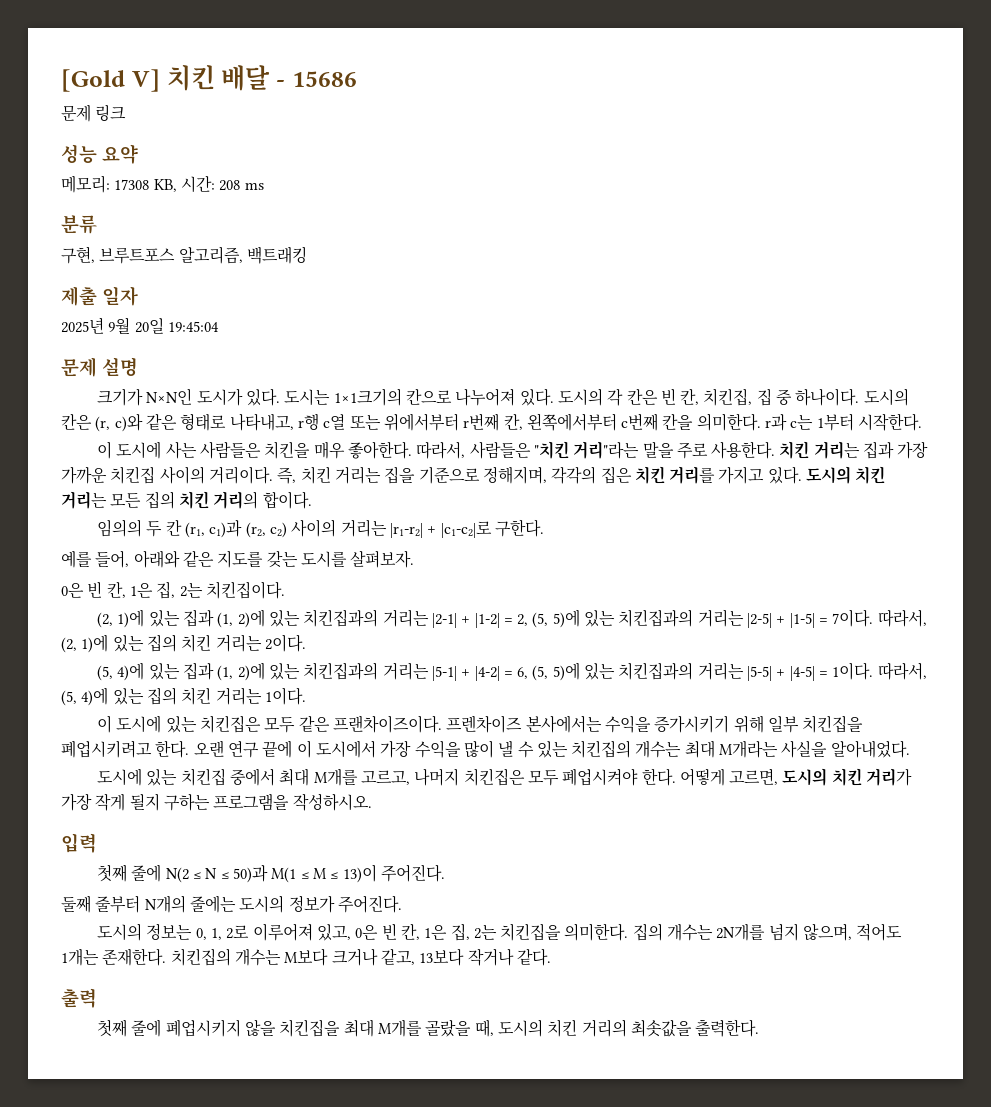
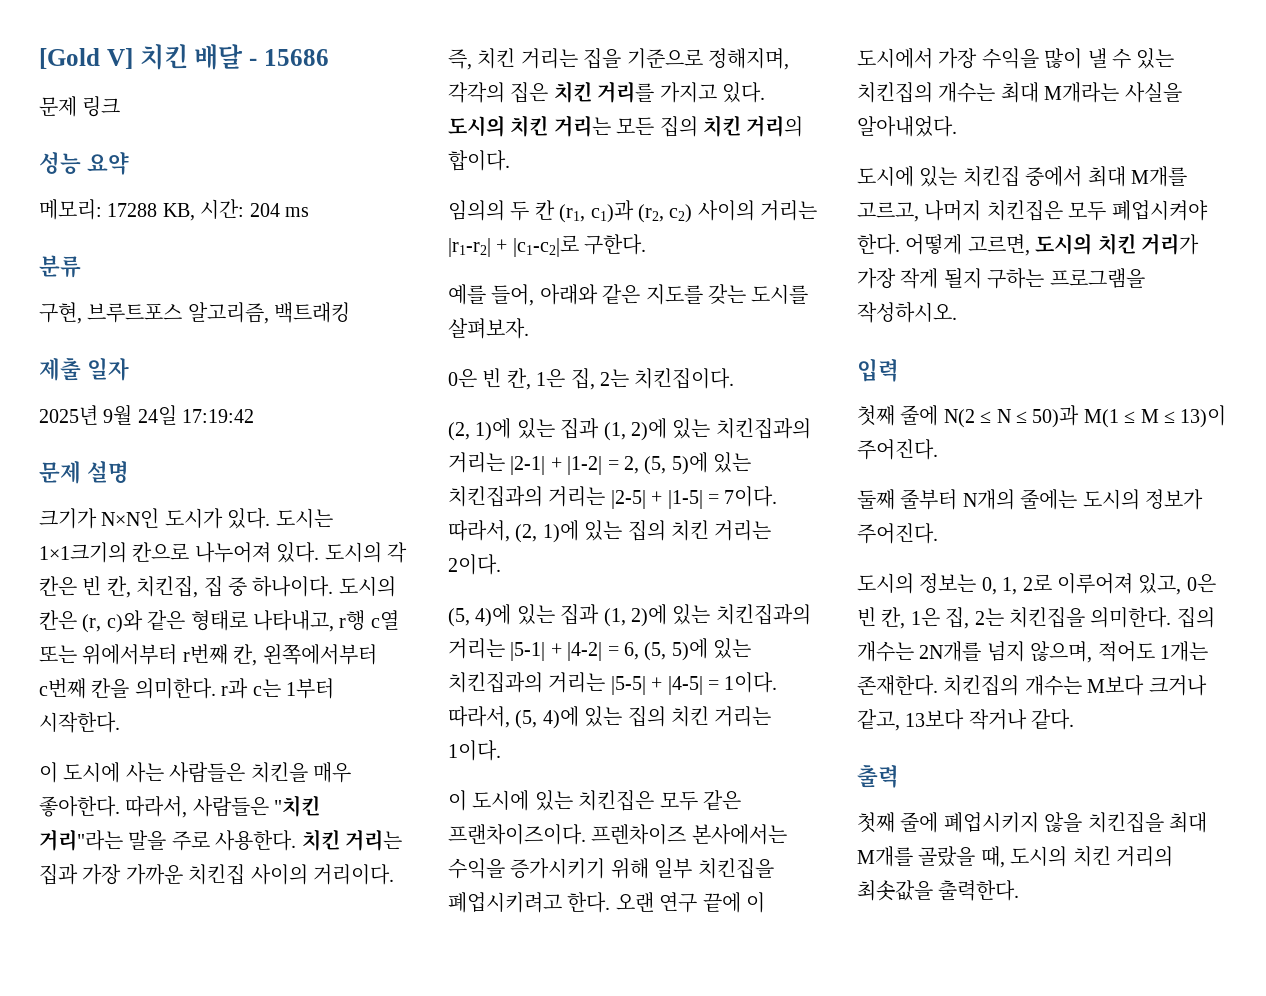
[114,179,150,190] 17308 -> [107,203,158,217] 17288
[219,180,241,191] 208 -> [249,203,280,217] 204
[134,318,219,334] 20일 19:45:04 -> [137,405,255,425] 24일 17:19:42

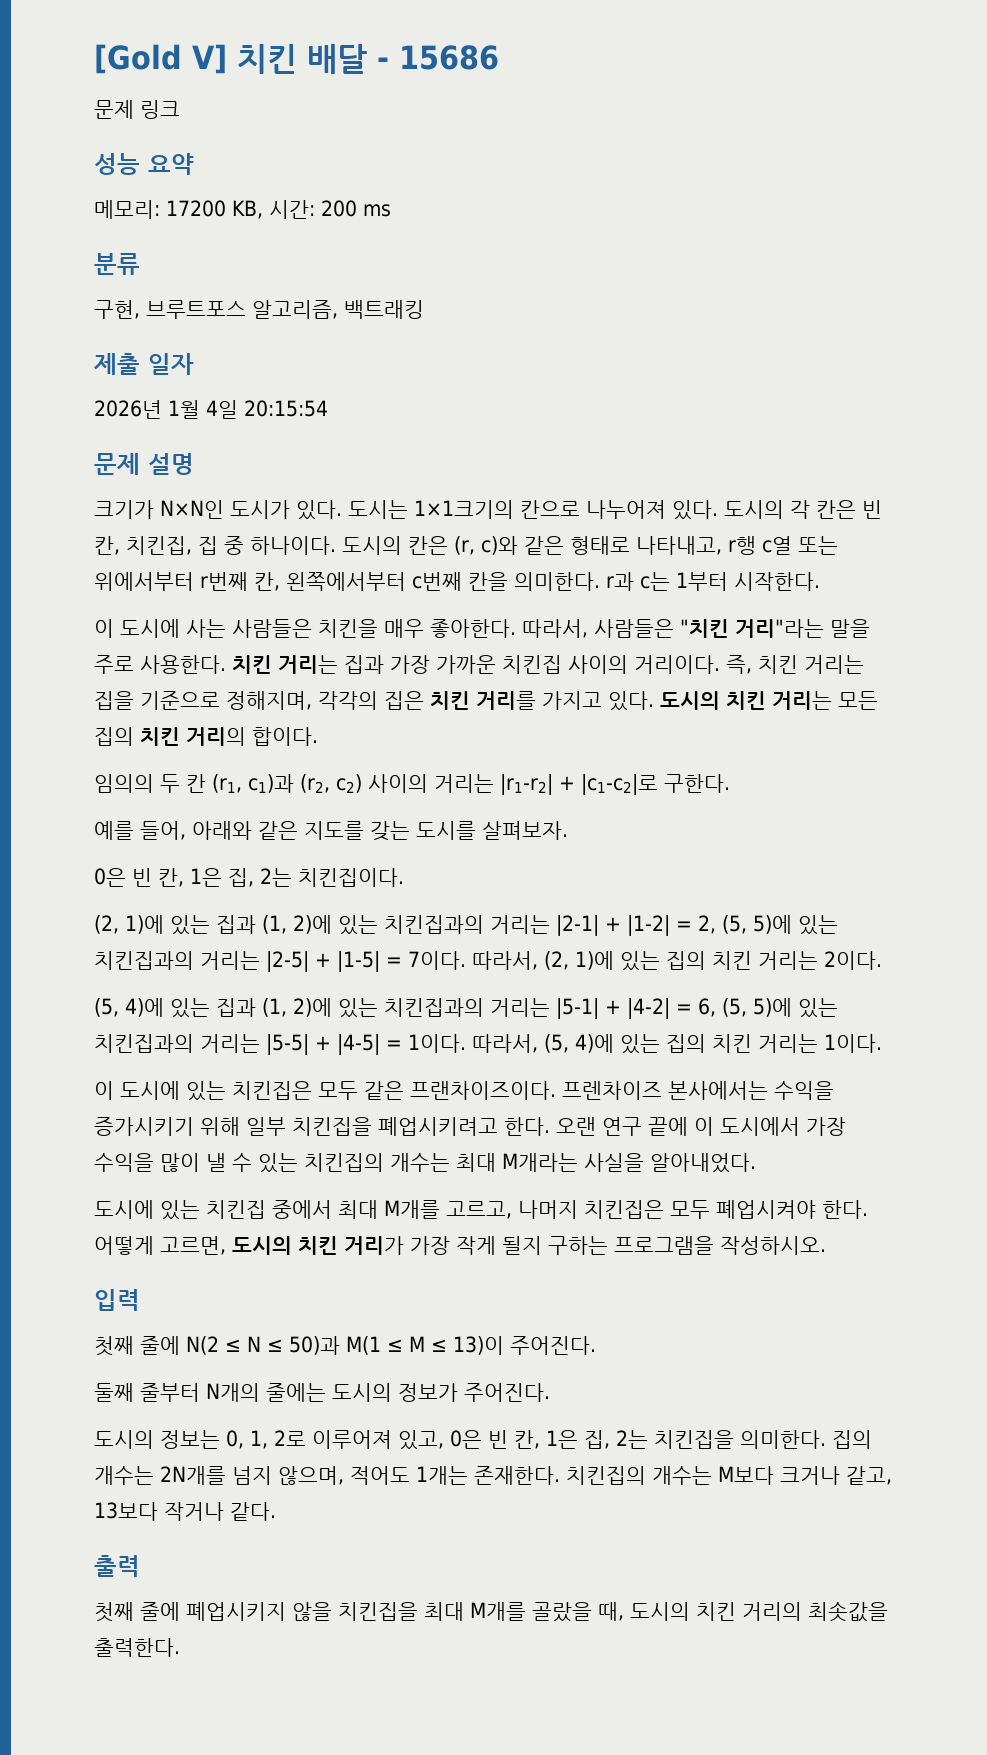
[107,203,158,217] 17288 -> [166,200,226,217] 17200
[249,203,280,217] 204 -> [321,200,357,217] 200
[39,404,255,425] 2025년 9월 24일 17:19:42 -> [94,400,328,419] 2026년 1월 4일 20:15:54

